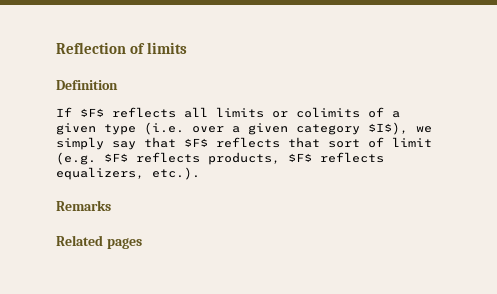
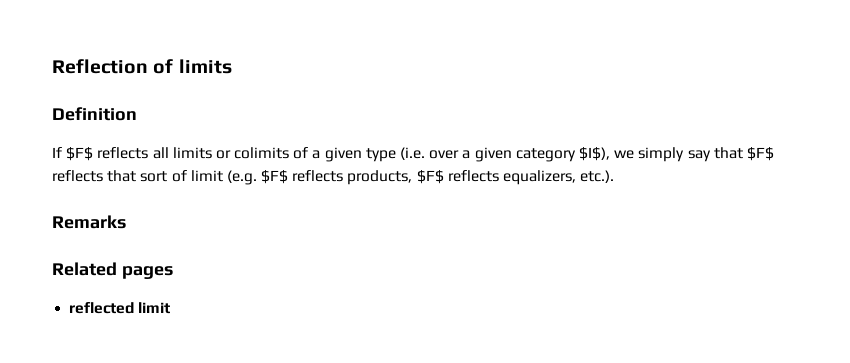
(142, 243) none -> [69,302,171,314] // reflected limit

